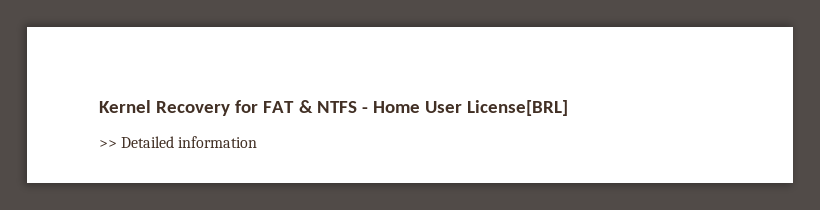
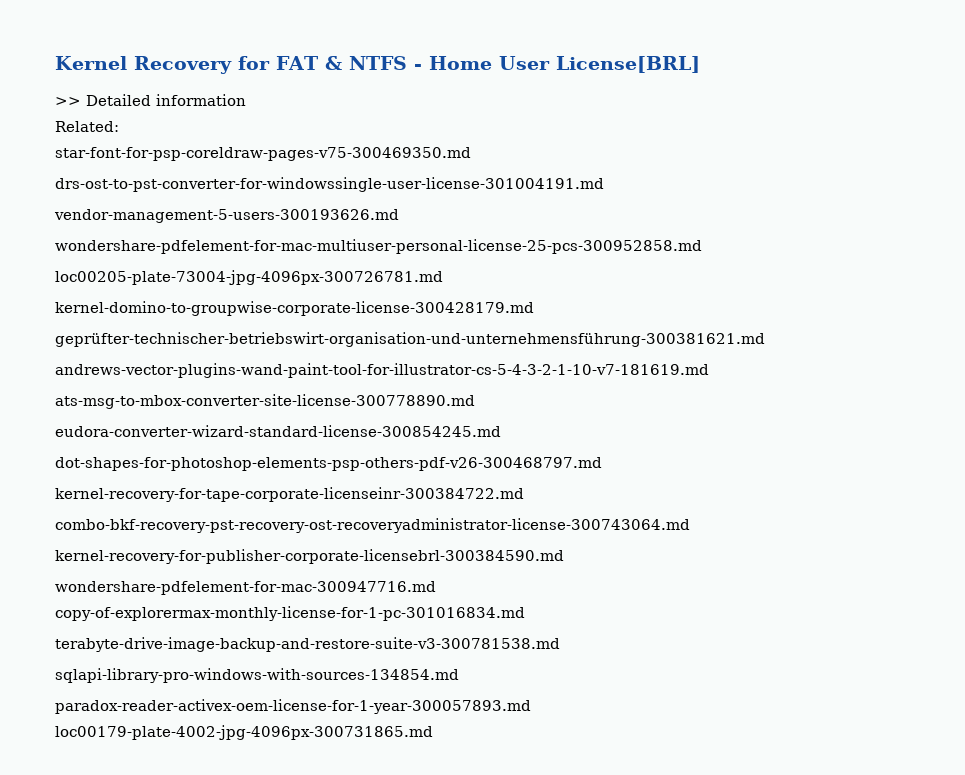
(258, 142) none -> [55,121,119,132] [55,147,471,161] [55,177,604,192] [54,209,399,223] [55,239,702,254] [55,270,443,285] [55,301,534,316] [55,332,765,347] [55,363,709,378] [55,394,475,409] [55,425,501,437] [55,457,602,471] [55,487,524,502] [55,518,690,533] [55,549,564,564] [55,581,436,595] [55,606,525,621] [55,637,560,652] [55,668,459,683] [55,699,531,714] [55,725,433,740] // Related: // star-font-for-psp-coreldraw-pages-v75-300469350.md // drs-ost-to-pst-converter-for-windowssingle-user-license-301004191.md // vendor-management-5-users-300193626.md // wondershare-pdfelement-for-mac-multiuser-personal-license-25-pcs-300952858.md // loc00205-plate-73004-jpg-4096px-300726781.md // kernel-domino-to-groupwise-corporate-license-300428179.md // geprüfter-technischer-betriebswirt-organisation-und-unternehmensführung-300381621.md // andrews-vector-plugins-wand-paint-tool-for-illustrator-cs-5-4-3-2-1-10-v7-181619.md // ats-msg-to-mbox-converter-site-license-300778890.md // eudora-converter-wizard-standard-license-300854245.md // dot-shapes-for-photoshop-elements-psp-others-pdf-v26-300468797.md // kernel-recovery-for-tape-corporate-licenseinr-300384722.md // combo-bkf-recovery-pst-recovery-ost-recoveryadministrator-license-300743064.md // kernel-recovery-for-publisher-corporate-licensebrl-300384590.md // wondershare-pdfelement-for-mac-300947716.md // copy-of-explorermax-monthly-license-for-1-pc-301016834.md // terabyte-drive-image-backup-and-restore-suite-v3-300781538.md // sqlapi-library-pro-windows-with-sources-134854.md // paradox-reader-activex-oem-license-for-1-year-300057893.md // loc00179-plate-4002-jpg-4096px-300731865.md

